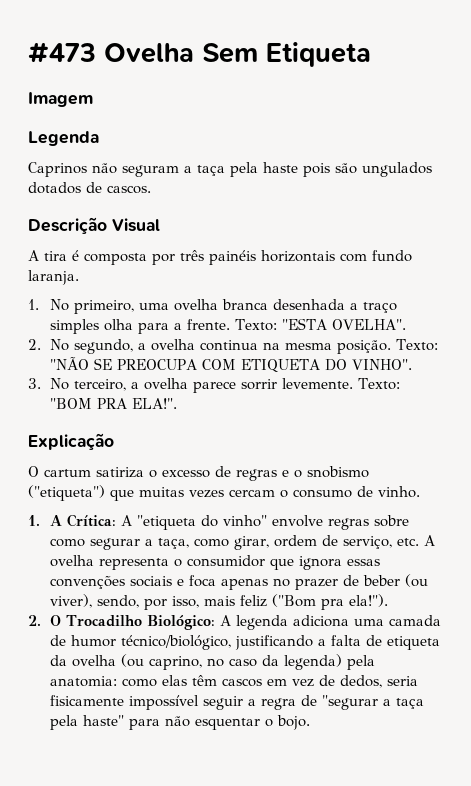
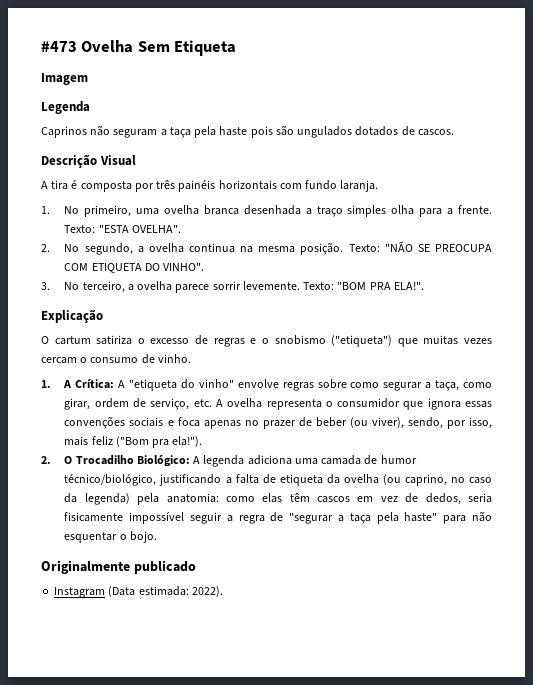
(311, 722) none -> [41,560,196,574] [54,586,223,598] // Originalmente publicado // Instagram (Data estimada: 2022).

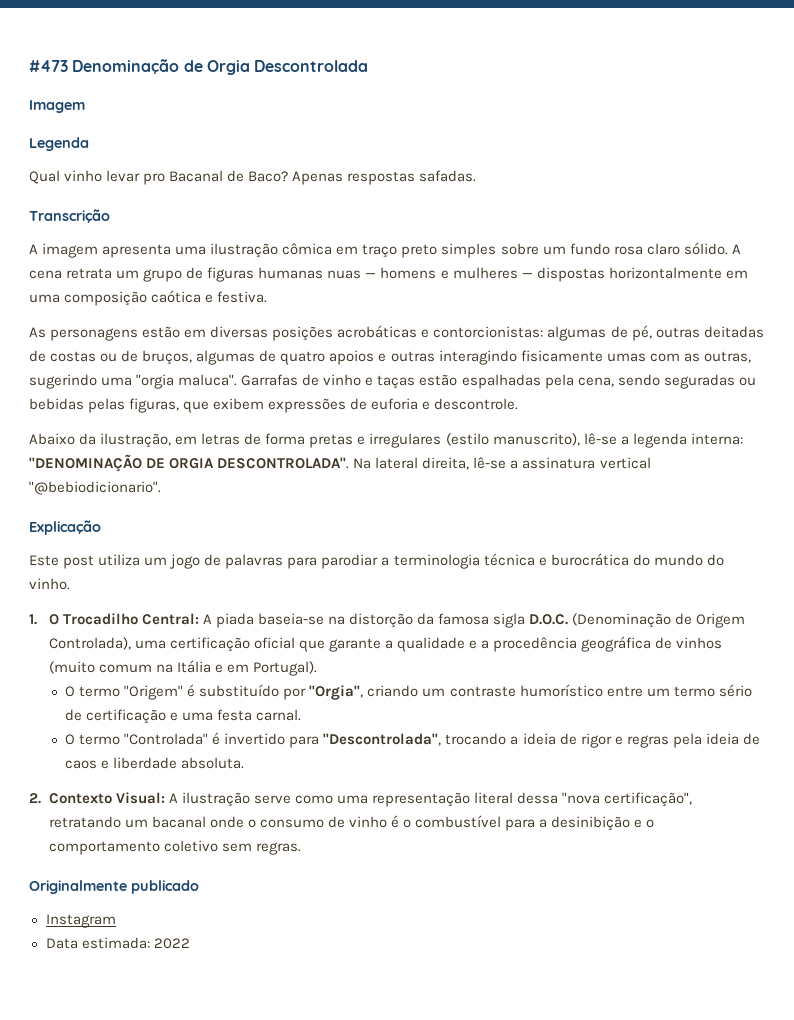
[81,40,237,56] [41,73,88,85] [41,101,90,114] [41,125,454,138] [41,154,136,168] [41,180,379,192] [41,205,493,217] [64,224,181,233] [41,241,492,255] [64,262,205,273] [41,281,424,293] [41,309,103,323] [41,335,493,347] [41,354,191,364] [41,379,493,391] [64,398,492,410] [64,416,492,429] [64,436,203,448] [41,455,417,467] [64,474,493,486] [64,493,493,505] [64,511,492,524] [64,531,157,543] Ovelha Sem Etiqueta // Imagem // Legenda // Caprinos não seguram a taça pela haste pois são ungulados dotados de cascos. // Descrição Visual // A tira é composta por três painéis horizontais com fundo laranja. // 1. No primeiro, uma ovelha branca desenhada a traço simples olha para a frente. Texto: "ESTA OVELHA". // 2. No segundo, a ovelha continua na mesma posição. Texto: "NÃO SE PREOCUPA COM ETIQUETA DO VINHO". // 3. No terceiro, a ovelha parece sorrir levemente. Texto: "BOM PRA ELA!". // Explicação // O cartum satiriza o excesso de regras e o snobismo ("etiqueta") que muitas vezes cercam o consumo de vinho. // 1. A Crítica: A "etiqueta do vinho" envolve regras sobre como segurar a taça, como girar, ordem de serviço, etc. A ovelha representa o consumidor que ignora essas convenções sociais e foca apenas no prazer de beber (ou viver), sendo, por isso, mais feliz ("Bom pra ela!"). // 2. O Trocadilho Biológico: A legenda adiciona uma camada de humor técnico/biológico, justificando a falta de etiqueta da ovelha (ou caprino, no caso da legenda) pela anatomia: como elas têm cascos em vez de dedos, seria fisicamente impossível seguir a regra de "segurar a taça pela haste" para não esquentar o bojo. -> [72,59,369,75] [29,100,85,113] [29,137,89,151] [29,170,477,185] [29,209,110,223] [29,242,741,258] [29,267,748,282] [29,290,268,306] [29,325,764,341] [29,350,751,365] [29,374,756,389] [29,398,519,413] [29,433,743,448] [29,454,651,472] [29,481,161,495] [29,520,101,535] [29,553,724,569] [29,578,70,590] [29,613,746,628] [48,636,723,652] [48,660,317,676] [65,684,752,700] [65,709,302,724] [65,732,760,748] [65,757,245,769] [29,792,693,807] [48,815,655,831] [48,840,301,855] Denominação de Orgia Descontrolada // Imagem // Legenda // Qual vinho levar pro Bacanal de Baco? Apenas respostas safadas. // Transcrição // A imagem apresenta uma ilustração cômica em traço preto simples sobre um fundo rosa claro sólido. A cena retrata um grupo de figuras humanas nuas — homens e mulheres — dispostas horizontalmente em uma composição caótica e festiva. // As personagens estão em diversas posições acrobáticas e contorcionistas: algumas de pé, outras deitadas de costas ou de bruços, algumas de quatro apoios e outras interagindo fisicamente umas com as outras, sugerindo uma "orgia maluca". Garrafas de vinho e taças estão espalhadas pela cena, sendo seguradas ou bebidas pelas figuras, que exibem expressões de euforia e descontrole. // Abaixo da ilustração, em letras de forma pretas e irregulares (estilo manuscrito), lê-se a legenda interna: "DENOMINAÇÃO DE ORGIA DESCONTROLADA". Na lateral direita, lê-se a assinatura vertical "@bebiodicionario". // Explicação // Este post utiliza um jogo de palavras para parodiar a terminologia técnica e burocrática do mundo do vinho. // 1. O Trocadilho Central: A piada baseia-se na distorção da famosa sigla D.O.C. (Denominação de Origem Controlada), uma certificação oficial que garante a qualidade e a procedência geográfica de vinhos (muito comum na Itália e em Portugal). // O termo "Origem" é substituído por "Orgia", criando um contraste humorístico entre um termo sério de certificação e uma festa carnal. // O termo "Controlada" é invertido para "Descontrolada", trocando a ideia de rigor e regras pela ideia de caos e liberdade absoluta. // 2. Contexto Visual: A ilustração serve como uma representação literal dessa "nova certificação", retratando um bacanal onde o consumo de vinho é o combustível para a desinibição e o comportamento coletivo sem regras.
[108,586,223,597] (Data estimada: 2022). -> [45,937,190,949] // Data estimada: 2022

